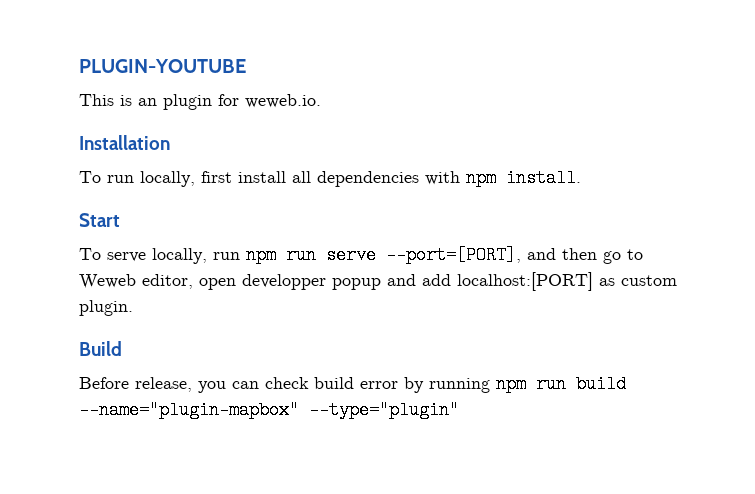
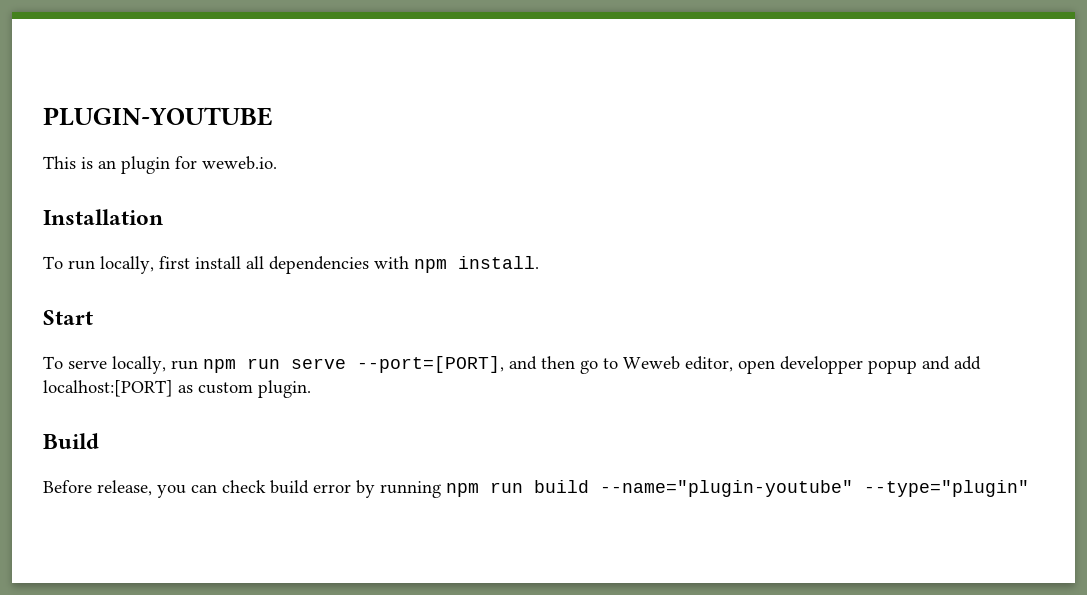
[79,401,299,419] --name="plugin-mapbox" -> [600,480,853,497] --name="plugin-youtube"

